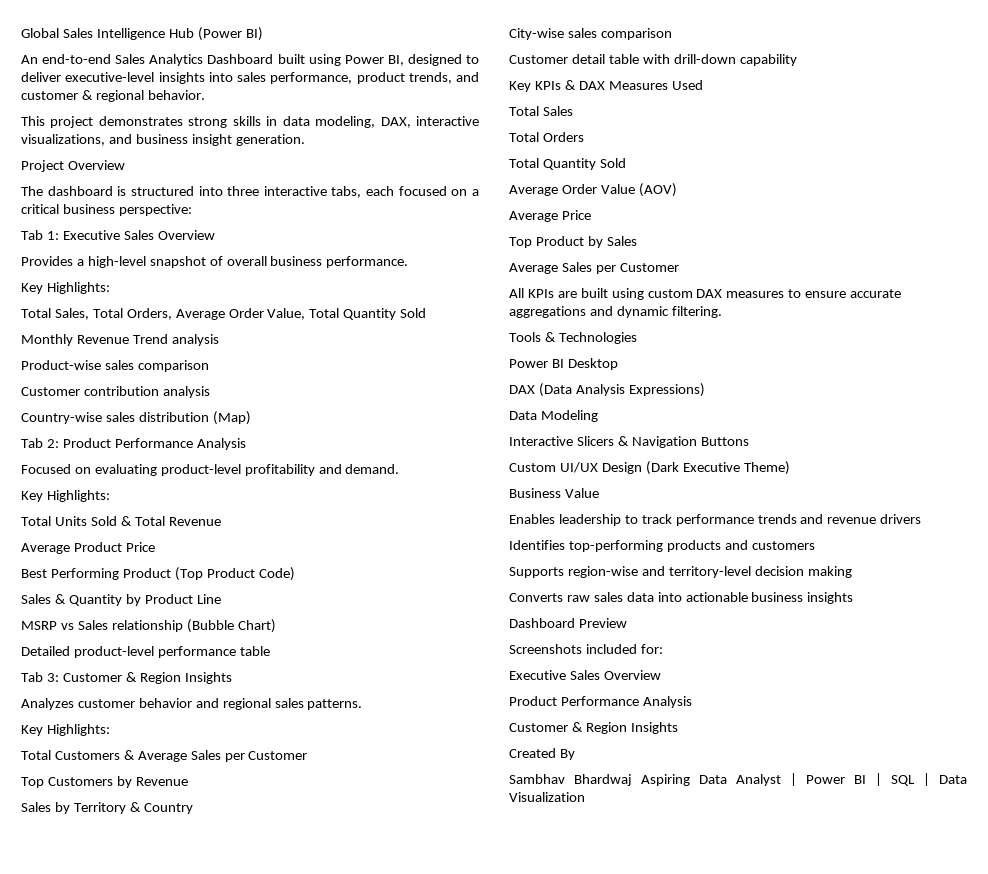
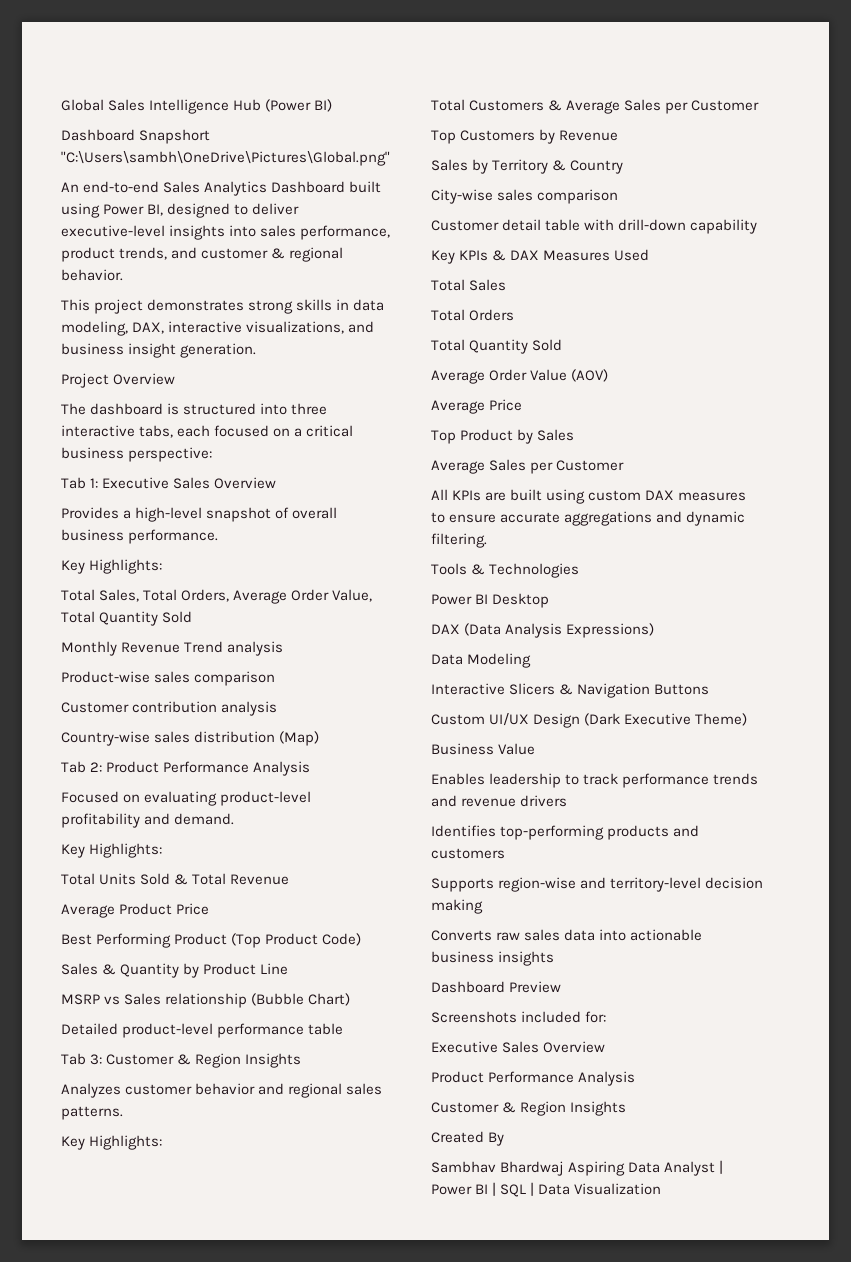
(263, 34) none -> [61,129,211,144] [61,151,390,166] // Dashboard Snapshort "C:\Users\sambh\OneDrive\Pictures\Global.png"

